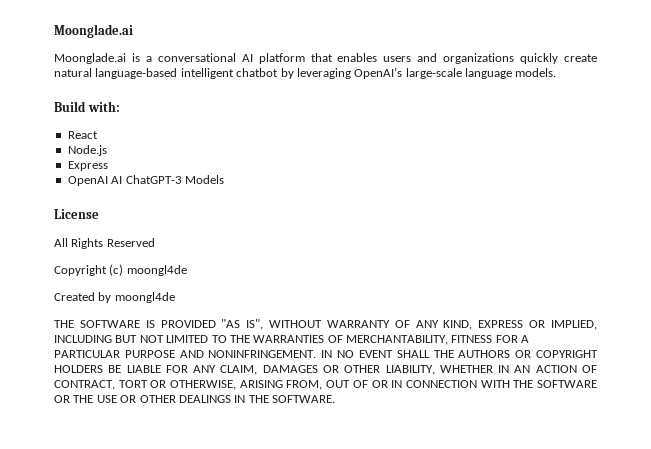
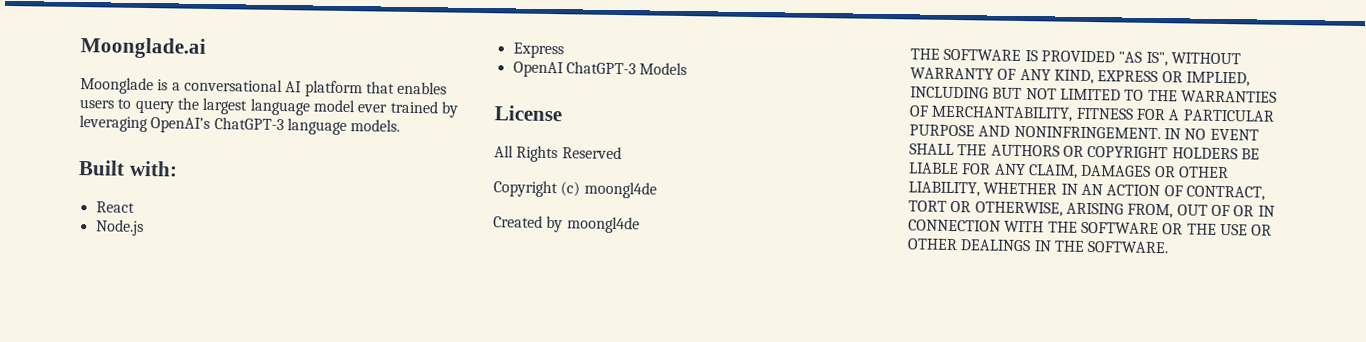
[54,53,126,64] Moonglade.ai -> [80,77,154,95] Moonglade
[417,53,598,64] [54,68,279,79] and organizations quickly create natural language-based intelligent chatbot -> [117,97,439,116] to query the largest language model ever trained
[405,68,462,79] large-scale -> [213,117,284,131] ChatGPT-3
[54,101,86,112] Build -> [78,160,125,176] Built
[111,176,123,184] AI -> (564, 69) none

